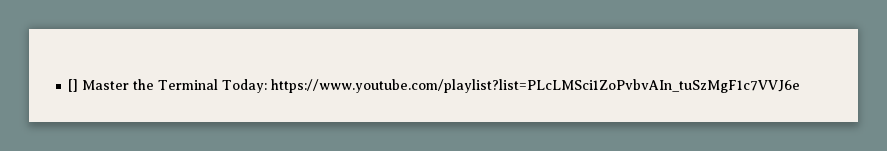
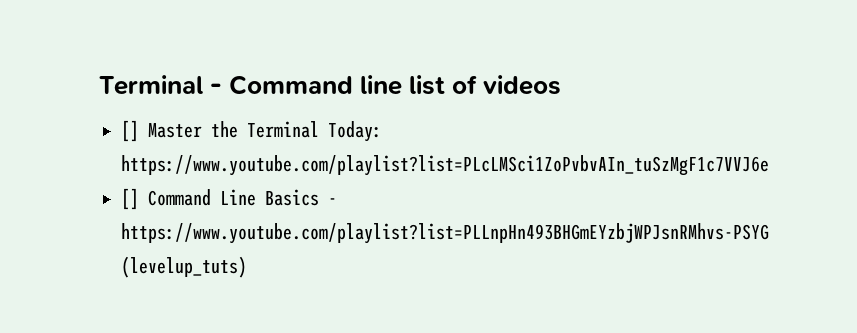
(68, 85) none -> [99,75,562,95] Terminal - Command line list of videos //
(801, 86) none -> [121,188,337,210] [121,223,769,244] [121,256,247,278] // [] Command Line Basics - https://www.youtube.com/playlist?list=PLLnpHn493BHGmEYzbjWPJsnRMhvs-PSYG (levelup_tuts)

